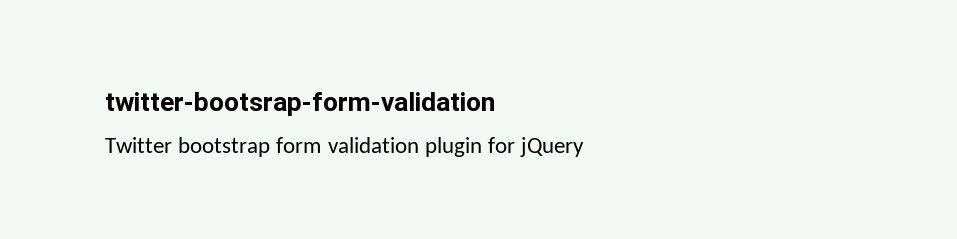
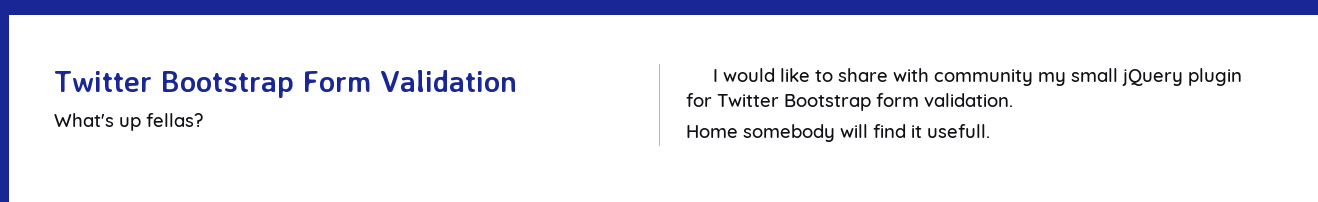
[105,92,495,116] [105,137,585,157] twitter-bootsrap-form-validation // Twitter bootstrap form validation plugin for jQuery -> [54,70,517,98] [54,113,203,131] [713,68,1243,86] [686,93,1013,111] [686,124,990,142] Twitter Bootstrap Form Validation // What's up fellas? // I would like to share with community my small jQuery plugin for Twitter Bootstrap form validation. // Home somebody will find it usefull.

